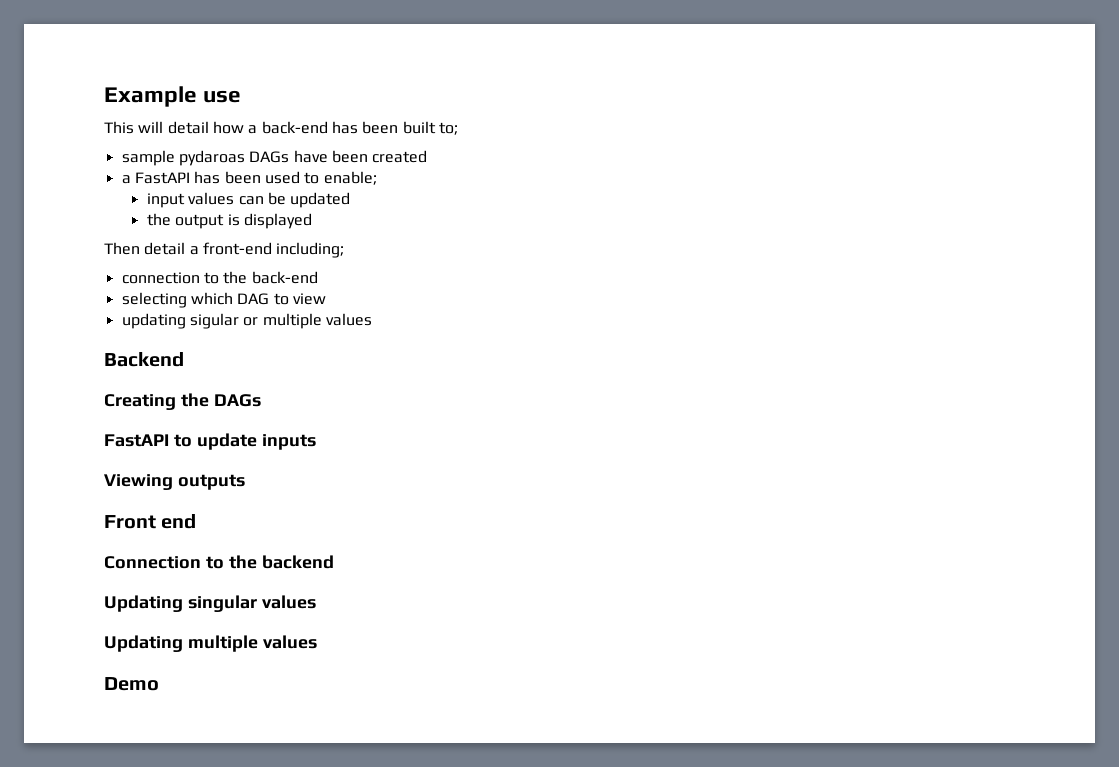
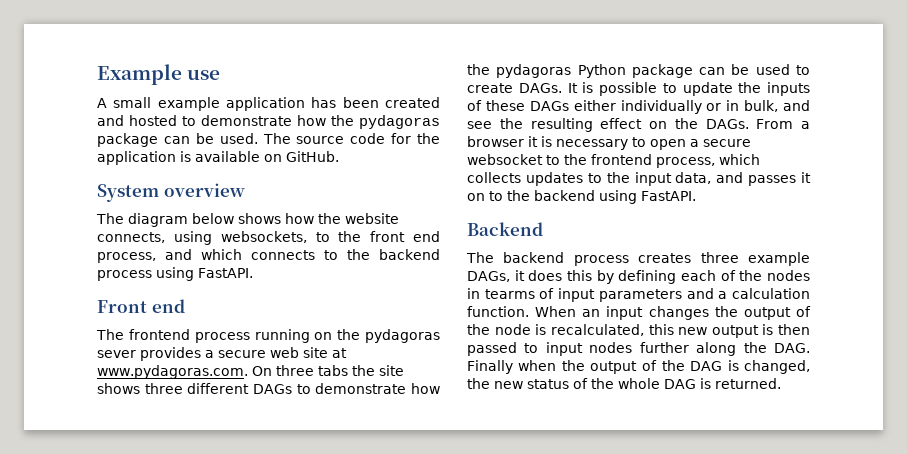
[104,121,458,135] [121,150,428,166] [121,171,377,185] [146,192,351,208] [146,213,312,229] [104,242,345,258] [121,271,318,284] [121,292,326,308] [121,313,372,329] [104,352,184,367] [104,393,261,410] [104,433,316,450] [104,474,245,490] [104,514,197,529] [104,555,334,569] [104,595,316,612] [104,635,317,652] [104,677,159,691] This will detail how a back-end has been built to; // sample pydaroas DAGs have been created // a FastAPI has been used to enable; // input values can be updated // the output is displayed // Then detail a front-end including; // connection to the back-end // selecting which DAG to view // updating sigular or multiple values // Backend // Creating the DAGs // FastAPI to update inputs // Viewing outputs // Front end // Connection to the backend // Updating singular values // Updating multiple values // Demo -> [97,97,440,111] [97,115,440,129] [97,133,440,147] [97,151,339,165] [97,183,245,202] [96,213,399,227] [97,231,440,245] [97,249,440,263] [97,267,253,281] [97,299,185,313] [96,329,440,343] [97,347,347,361] [97,365,404,379] [97,383,440,394] [467,64,810,78] [467,82,810,96] [467,100,810,114] [467,118,810,132] [467,136,751,150] [467,154,760,168] [467,172,811,186] [467,190,696,204] [467,222,543,236] [466,252,810,266] [467,270,810,284] [467,288,810,302] [467,306,811,320] [467,324,810,338] [467,342,810,356] [467,360,810,374] [467,378,781,389] A small example application has been created and hosted to demonstrate how the pydagoras package can be used. The source code for the application is available on GitHub. // System overview // The diagram below shows how the website connects, using websockets, to the front end process, and which connects to the backend process using FastAPI. // Front end // The frontend process running on the pydagoras sever provides a secure web site at www.pydagoras.com. On three tabs the site shows three different DAGs to demonstrate how the pydagoras Python package can be used to create DAGs. It is possible to update the inputs of these DAGs either individually or in bulk, and see the resulting effect on the DAGs. From a browser it is necessary to open a secure websocket to the frontend process, which collects updates to the input data, and passes it on to the backend using FastAPI. // Backend // The backend process creates three example DAGs, it does this by defining each of the nodes in tearms of input parameters and a calculation function. When an input changes the output of the node is recalculated, this new output is then passed to input nodes further along the DAG. Finally when the output of the DAG is changed, the new status of the whole DAG is returned.

